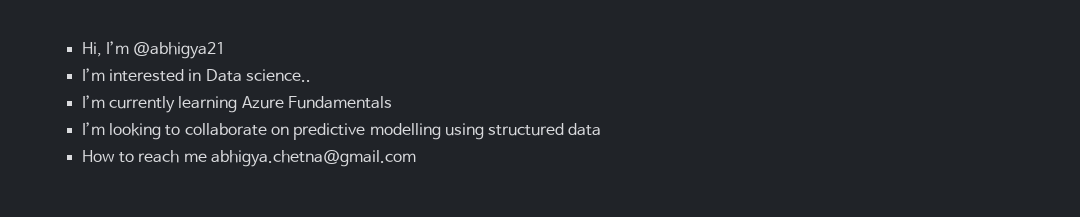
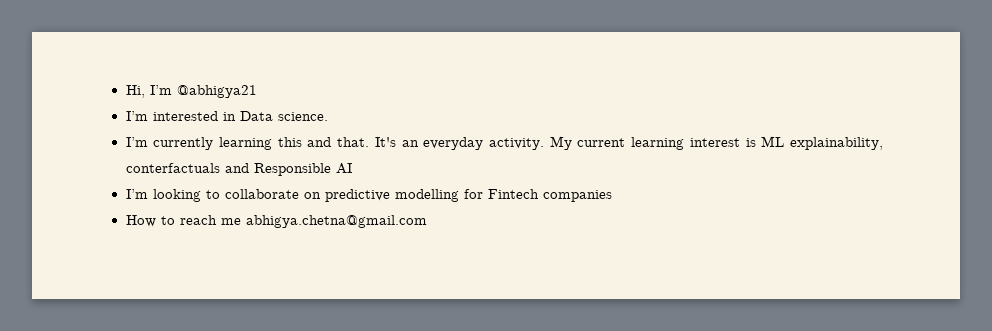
[245,69,311,82] science.. -> [277,112,328,121] science.
[241,96,392,109] Azure Fundamentals -> [277,136,883,150] [125,163,352,176] this and that. It's an everyday activity. My current learning interest is ML explainability, conterfactuals and Responsible AI
[444,123,602,140] using structured data -> [463,189,612,202] for Fintech companies

